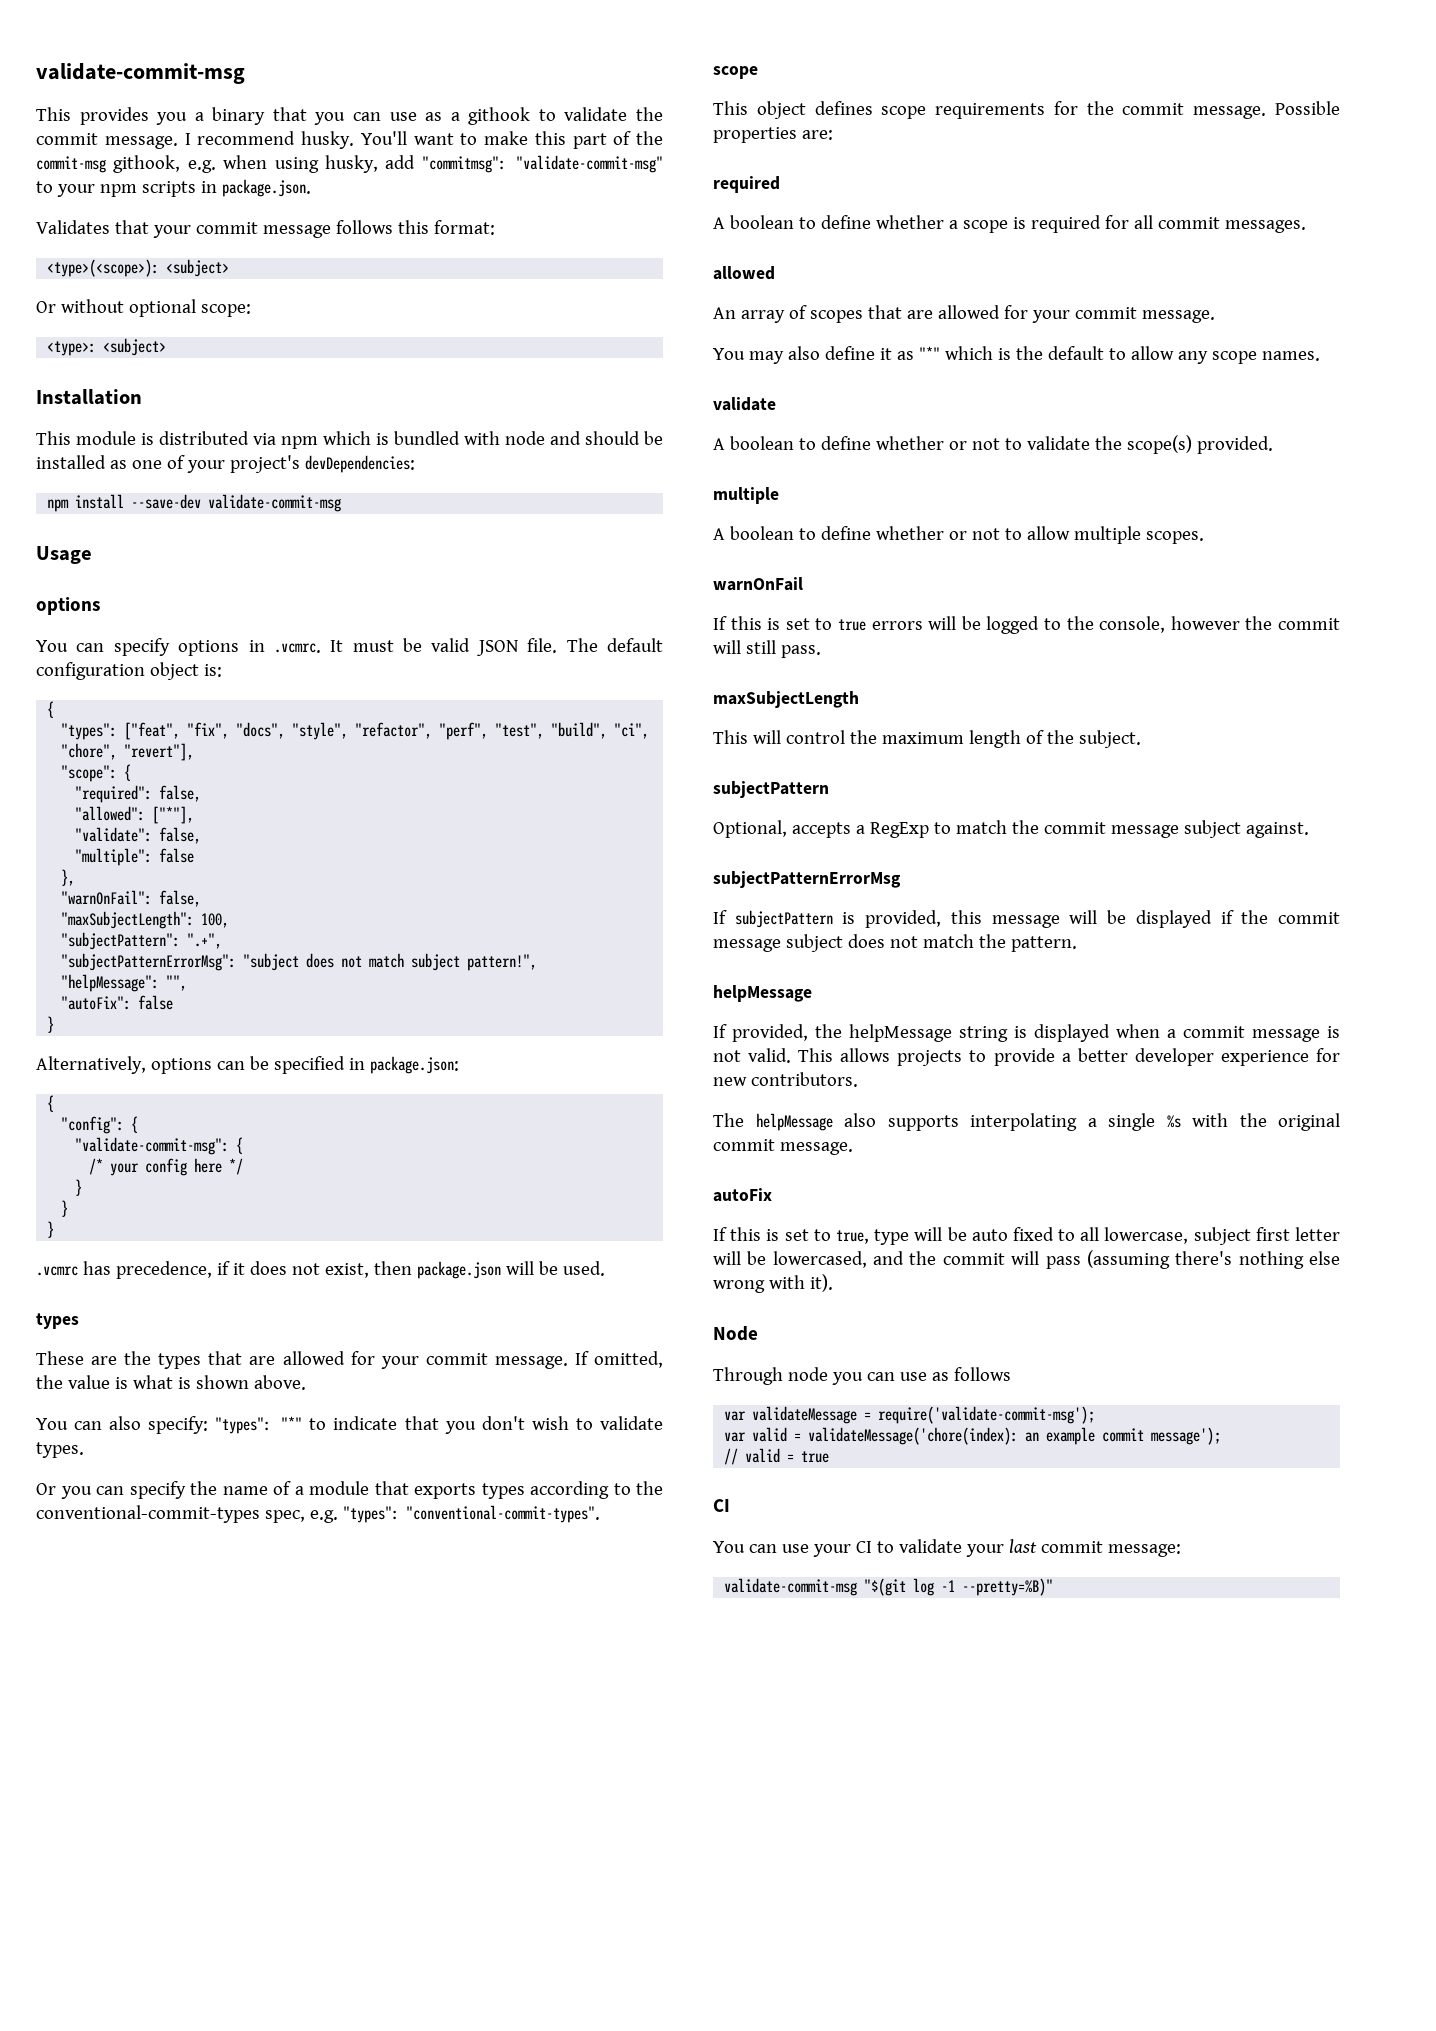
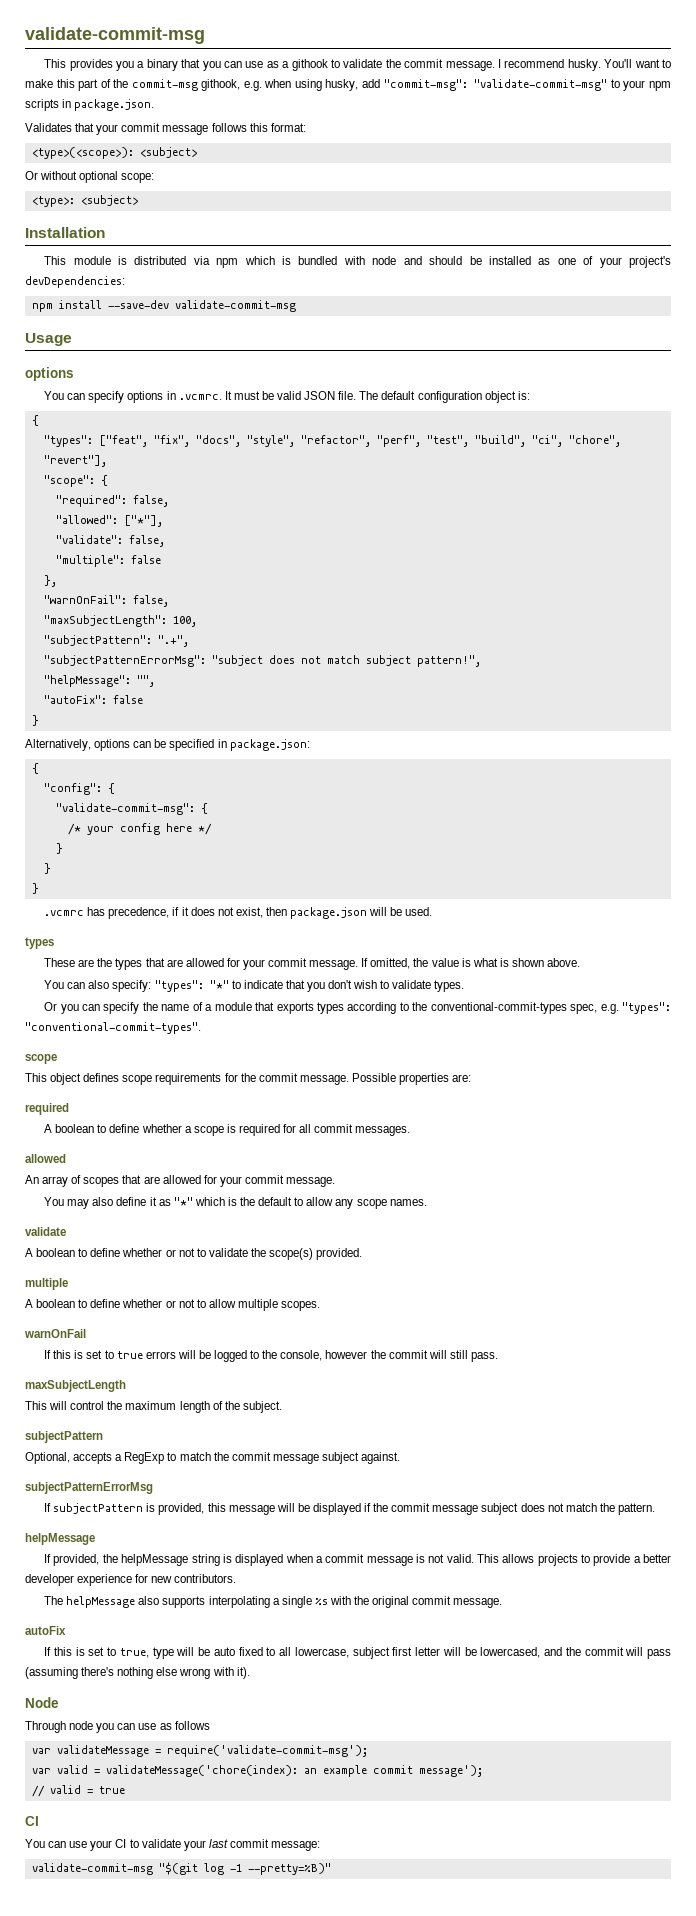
[421,156,506,173] "commitmsg": -> [383,79,468,91] "commit-msg":

